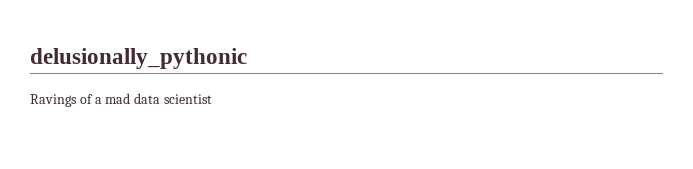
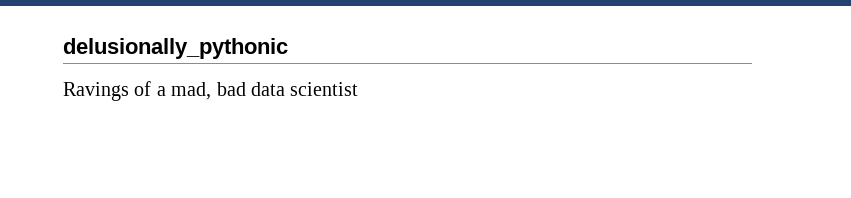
[105,93,131,104] mad -> [171,82,246,100] mad, bad

